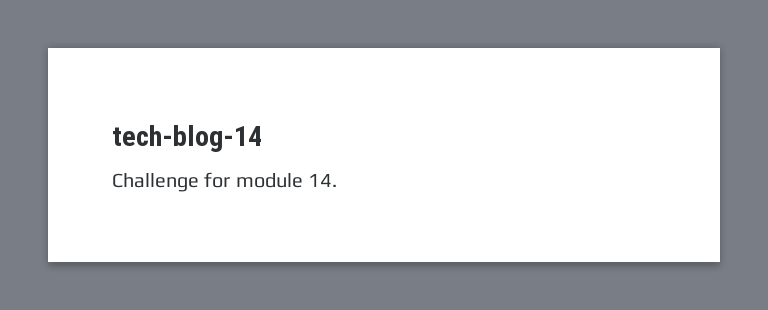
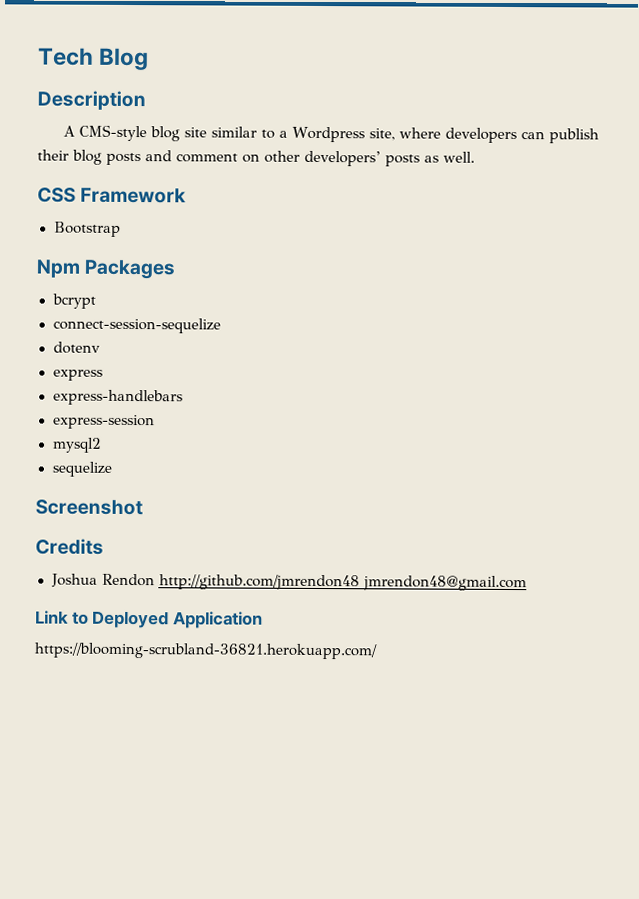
[112,125,262,152] [112,172,338,192] tech-blog-14 // Challenge for module 14. -> [38,47,150,71] [37,90,146,111] [63,124,600,144] [37,149,475,167] [37,187,187,204] [53,221,121,237] [36,259,176,280] [51,293,96,309] [52,317,221,334] [52,341,100,354] [52,369,103,381] [52,389,183,406] [52,414,155,430] [51,437,102,453] [51,461,112,477] [35,499,143,516] [35,538,104,555] [50,573,527,592] [35,610,263,629] [34,642,377,660] Tech Blog // Description // A CMS-style blog site similar to a Wordpress site, where developers can publish their blog posts and comment on other developers’ posts as well. // CSS Framework // Bootstrap // Npm Packages // bcrypt // connect-session-sequelize // dotenv // express // express-handlebars // express-session // mysql2 // sequelize // Screenshot // Credits // Joshua Rendon http://github.com/jmrendon48 jmrendon48@gmail.com // Link to Deployed Application // https://blooming-scrubland-36821.herokuapp.com/

